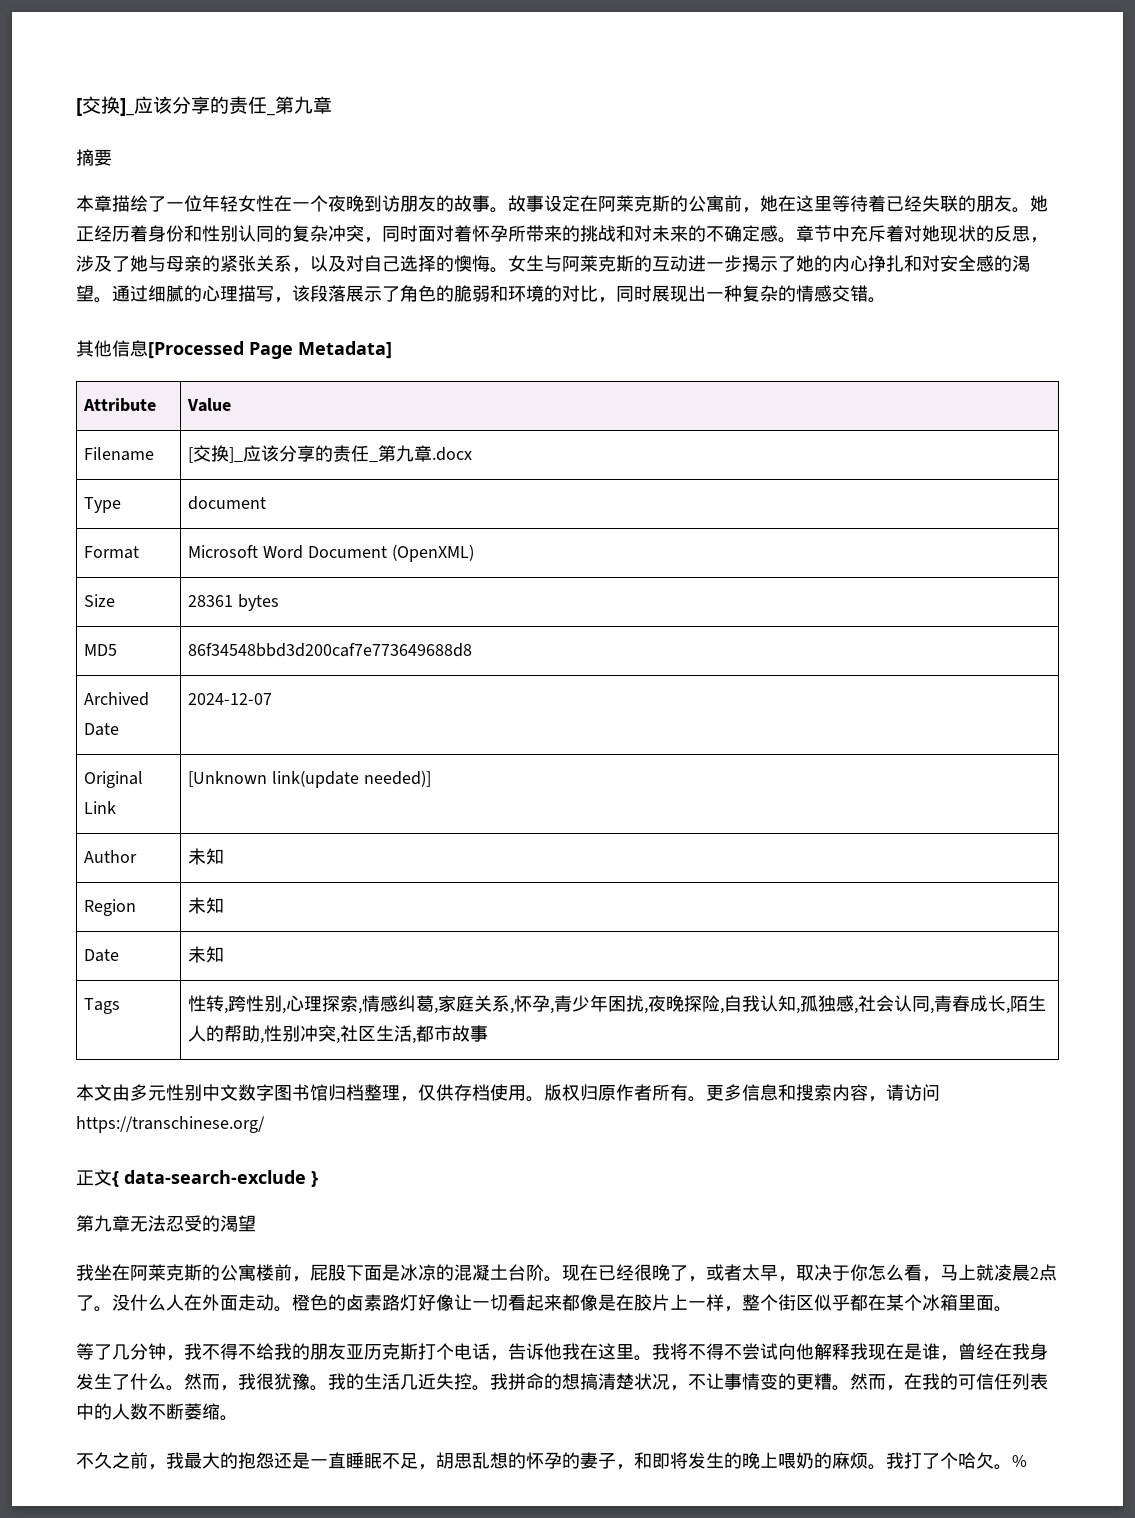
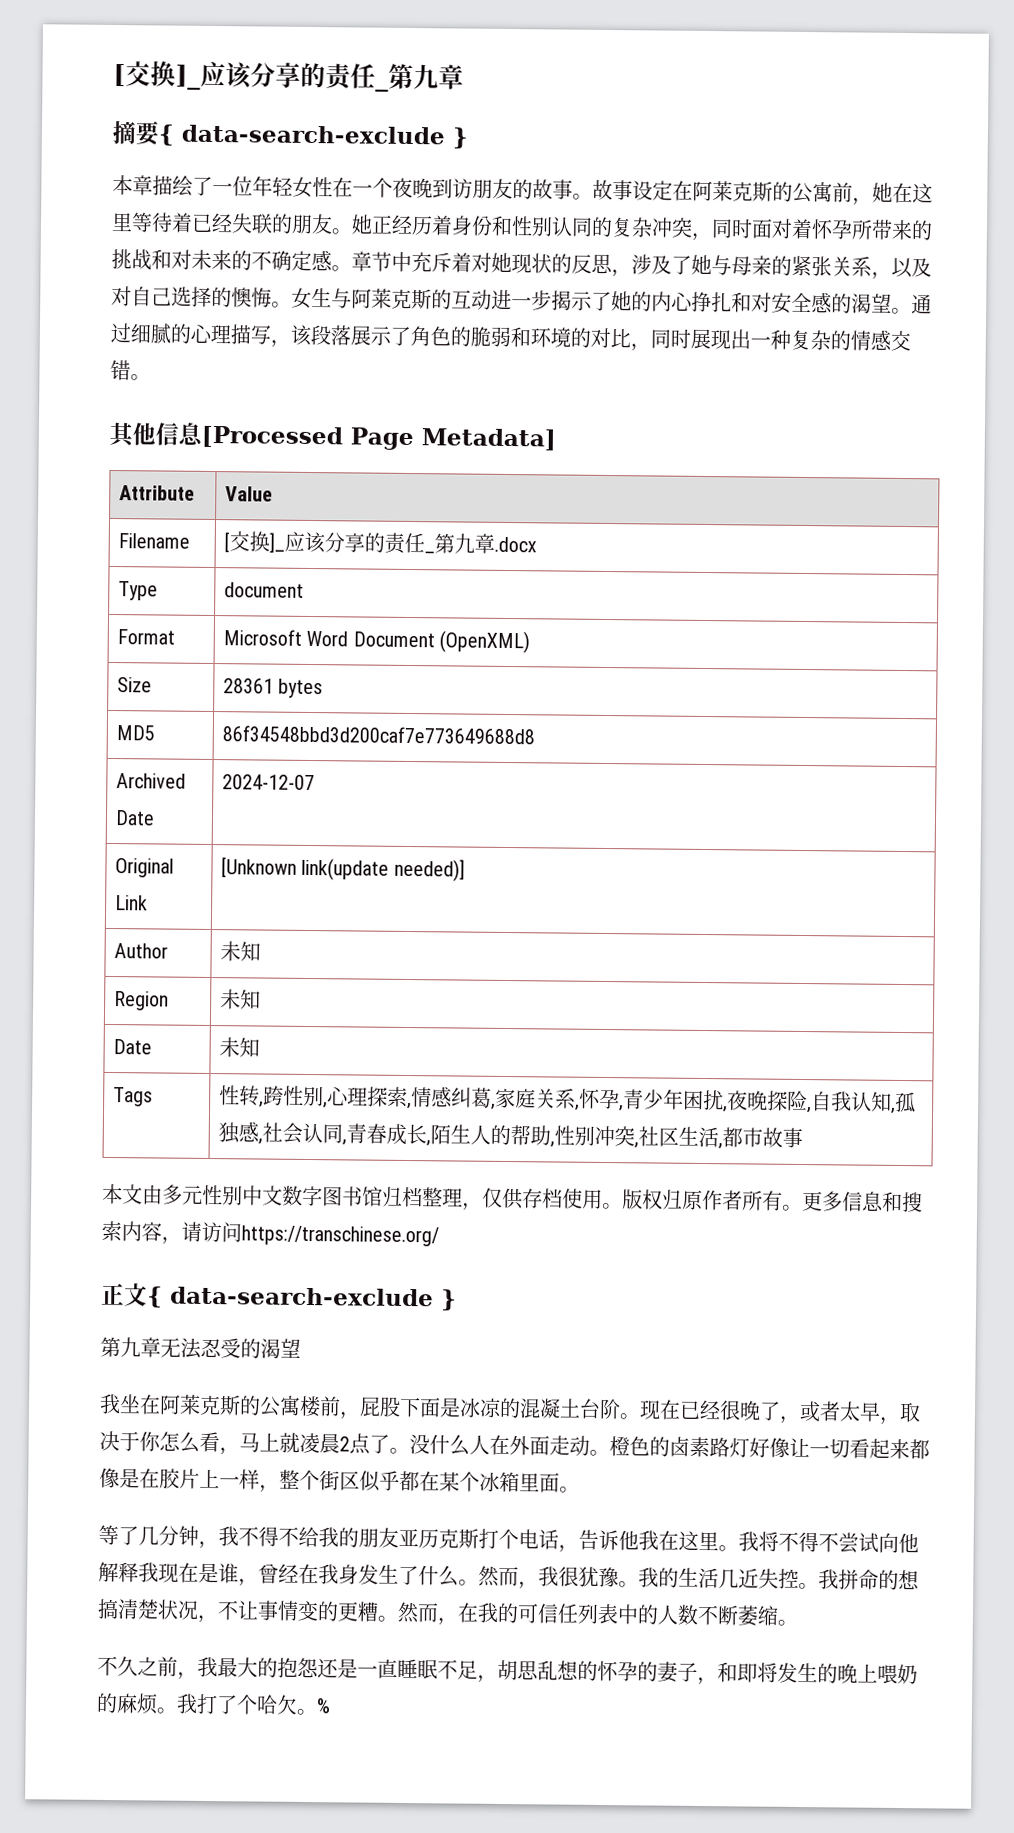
(112, 157) none -> [158,124,468,149] { data-search-exclude }

